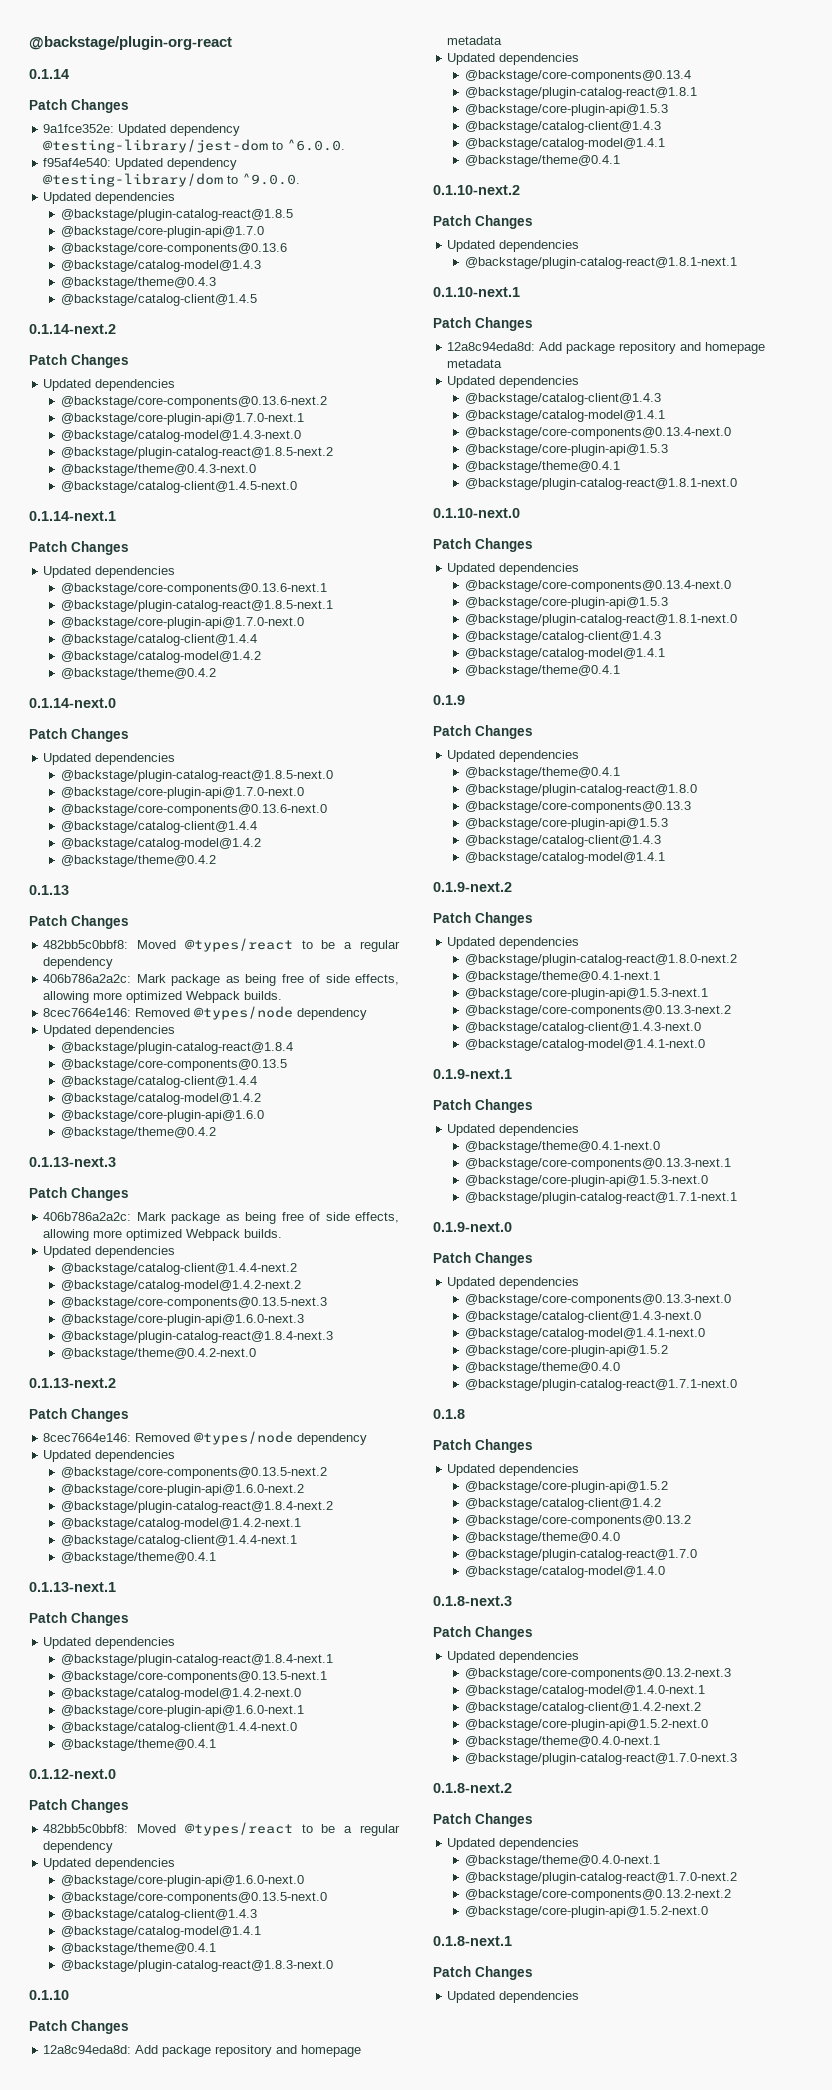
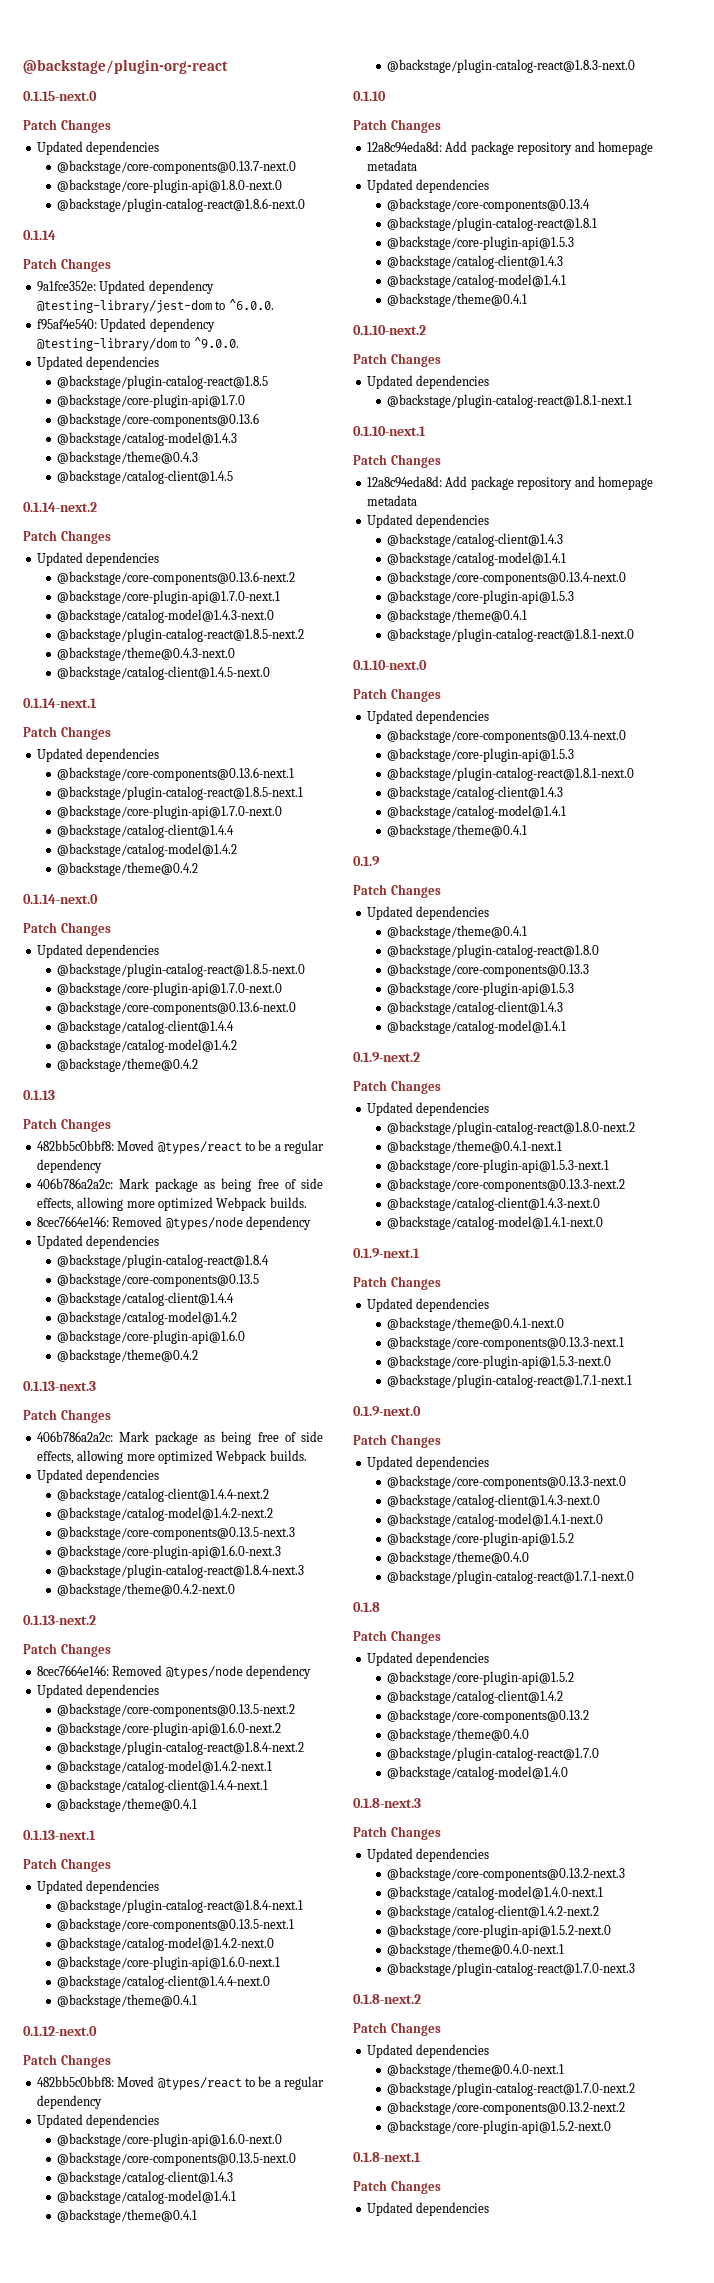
(232, 43) none -> [23,91,97,101] [23,119,111,133] [36,141,160,155] [57,160,297,174] [57,179,283,193] [57,198,306,212] // 0.1.15-next.0 // Patch Changes // Updated dependencies // @backstage/core-components@0.13.7-next.0 // @backstage/core-plugin-api@1.8.0-next.0 // @backstage/plugin-catalog-react@1.8.6-next.0

